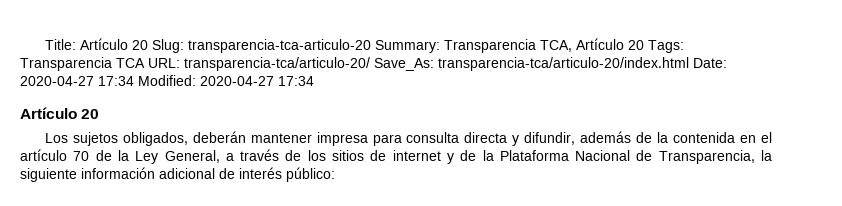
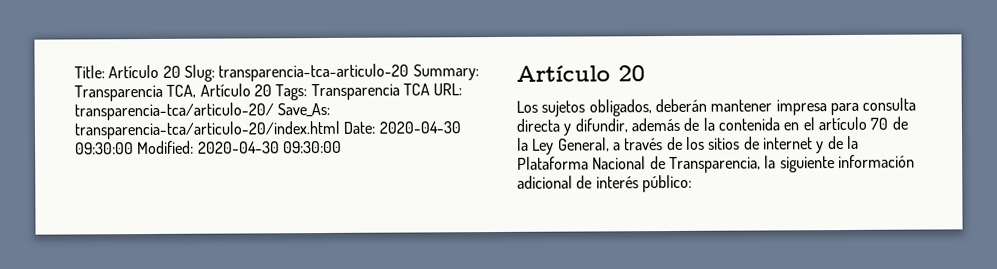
[20,75,314,86] 2020-04-27 17:34 Modified: 2020-04-27 17:34 -> [378,121,461,134] [75,140,342,155] 2020-04-30 09:30:00 Modified: 2020-04-30 09:30:00

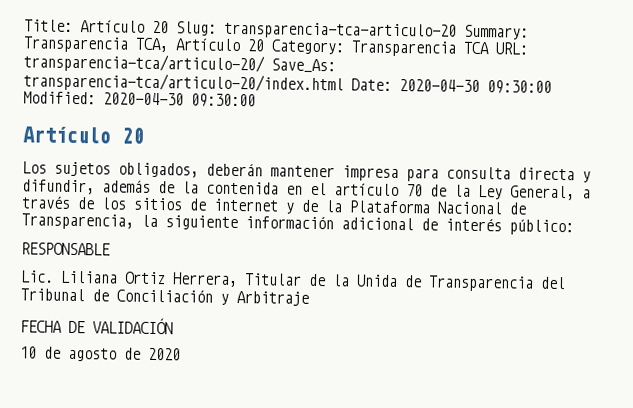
[275,84,308,101] Tags: -> [271,39,345,55] Category:
(692, 183) none -> [21,242,111,256] [21,270,566,292] [20,288,309,306] [20,317,173,335] [20,346,181,362] // RESPONSABLE // Lic. Liliana Ortiz Herrera, Titular de la Unida de Transparencia del Tribunal de Conciliación y Arbitraje // FECHA DE VALIDACIÓN // 10 de agosto de 2020

